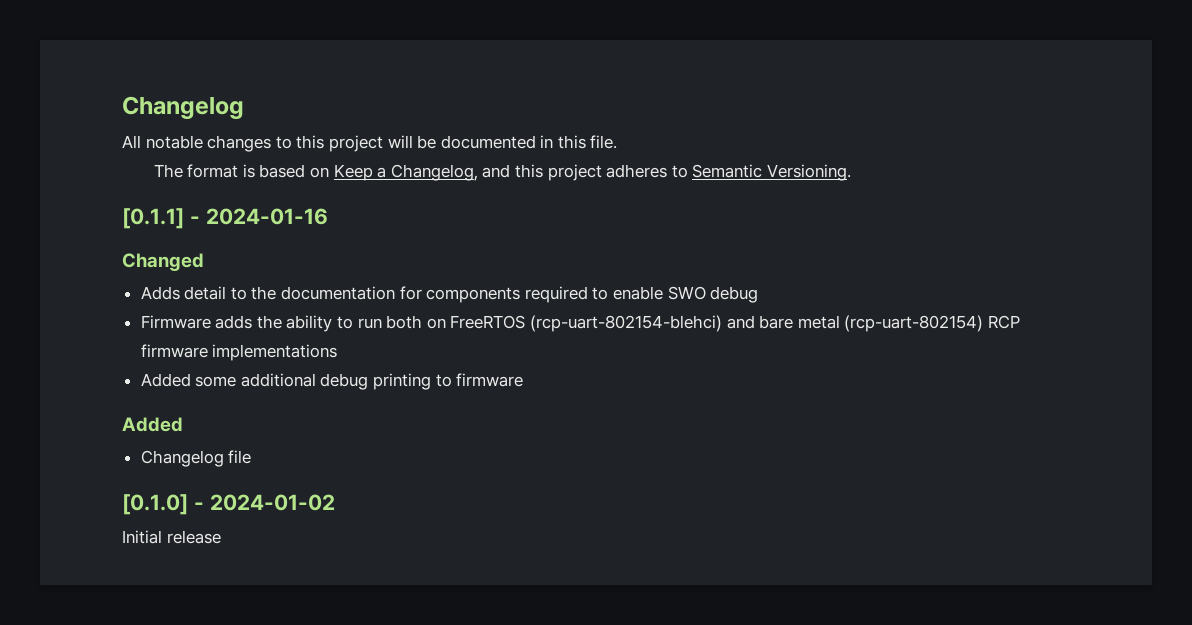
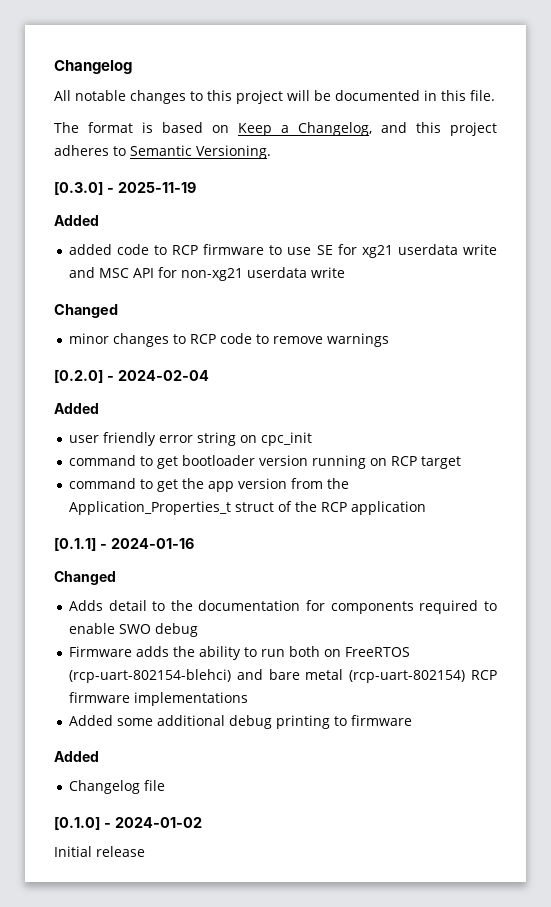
(851, 172) none -> [54,182,196,195] [54,215,99,226] [68,244,498,258] [68,267,345,281] [54,304,118,318] [68,333,389,347] [54,370,209,383] [54,403,99,414] [68,432,312,446] [68,455,461,469] [68,478,349,492] [68,501,426,515] // [0.3.0] - 2025-11-19 // Added // added code to RCP firmware to use SE for xg21 userdata write and MSC API for non-xg21 userdata write // Changed // minor changes to RCP code to remove warnings // [0.2.0] - 2024-02-04 // Added // user friendly error string on cpc_init // command to get bootloader version running on RCP target // command to get the app version from the Application_Properties_t struct of the RCP application

